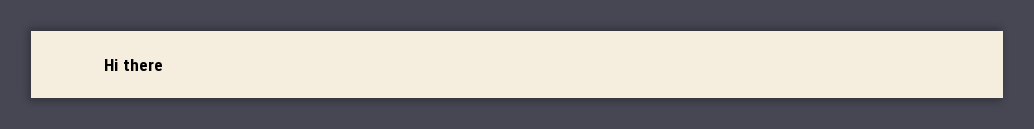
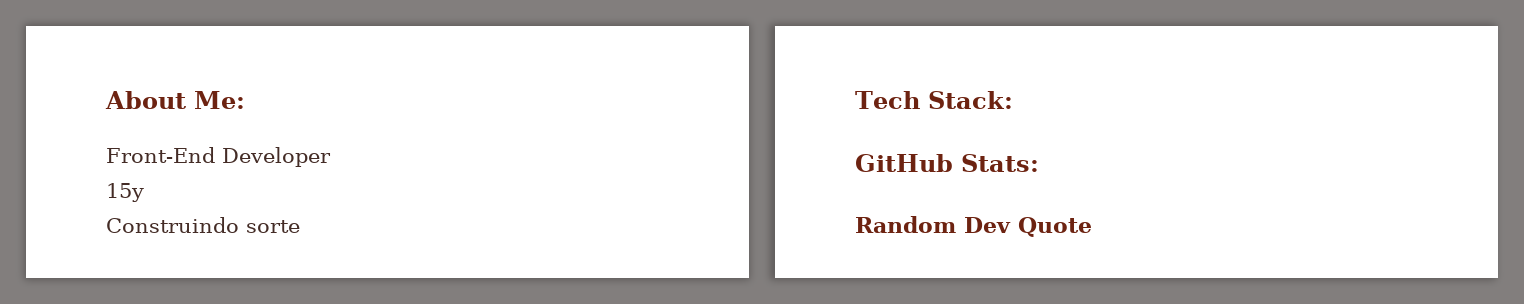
[104,59,163,71] Hi there -> [105,91,245,109] [106,147,331,167] [106,183,144,202] [106,217,300,233] [855,91,1013,109] [855,154,1039,172] [855,216,1092,237] About Me: // Front-End Developer // 15y // Construindo sorte // Tech Stack: // GitHub Stats: // Random Dev Quote

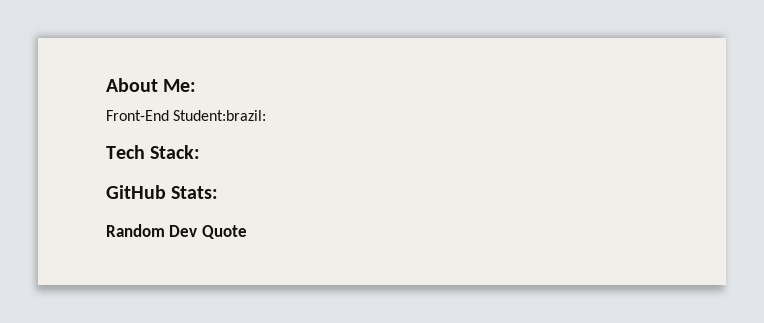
[222,147,331,167] [106,183,144,202] [106,217,300,233] Developer // 15y // Construindo sorte -> [173,110,267,121] Student:brazil:

